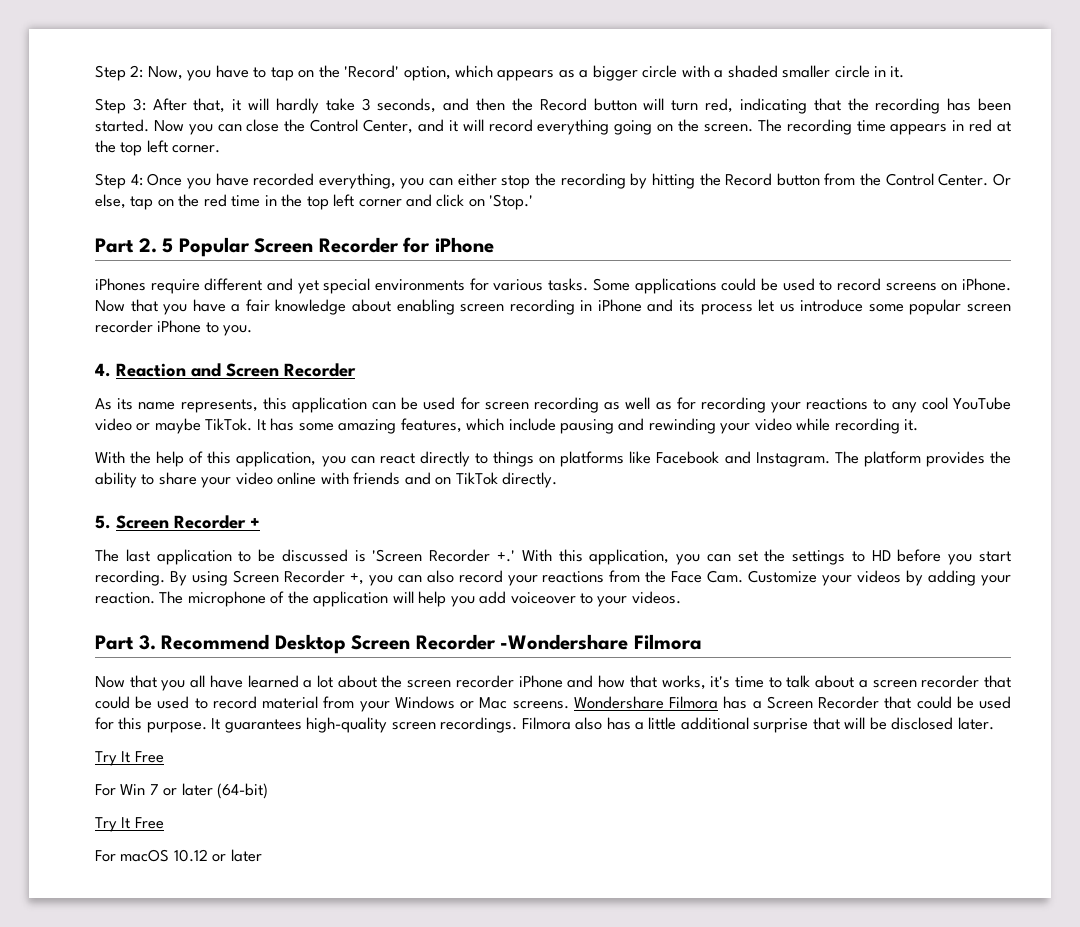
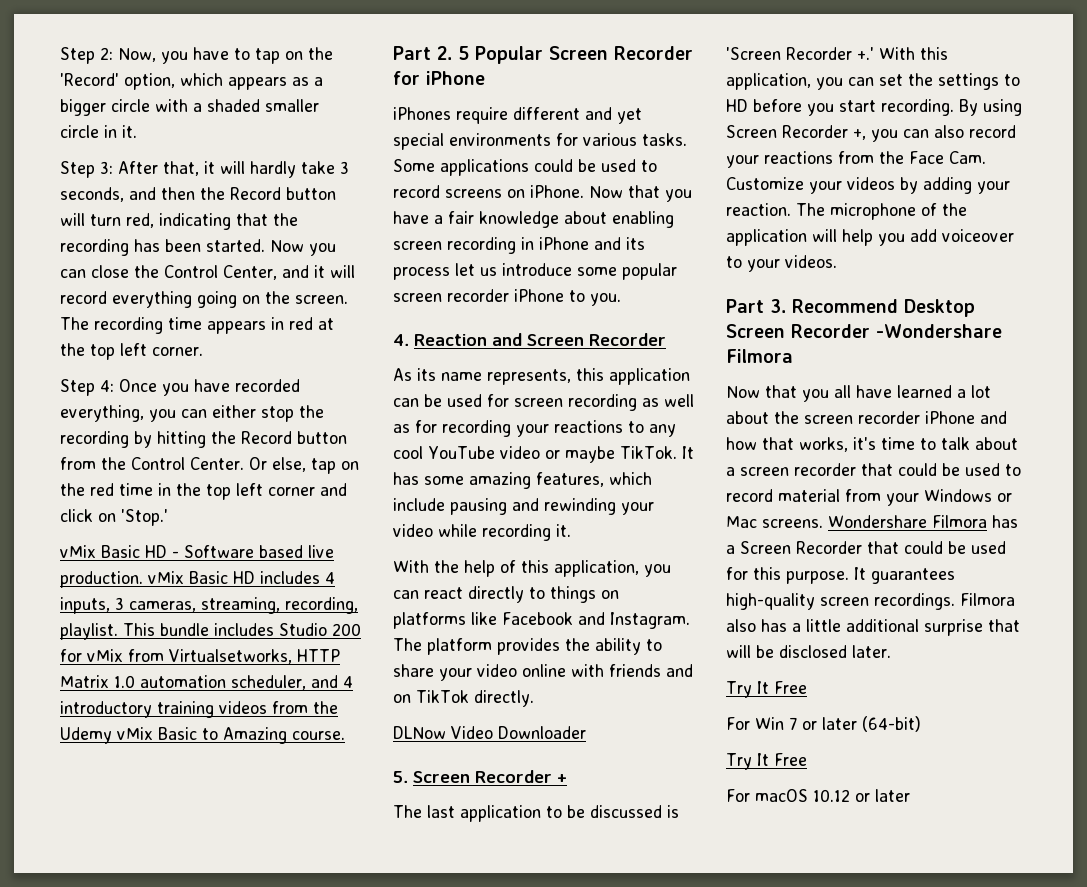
(534, 202) none -> [60,545,334,558] [60,571,335,588] [60,597,358,614] [60,623,361,640] [60,649,340,664] [60,675,353,690] [60,701,338,718] [60,727,345,744] // vMix Basic HD - Software based live production. vMix Basic HD includes 4 inputs, 3 cameras, streaming, recording, playlist. This bundle includes Studio 200 for vMix from Virtualsetworks, HTTP Matrix 1.0 automation scheduler, and 4 introductory training videos from the Udemy vMix Basic to Amazing course.
(558, 480) none -> [393,726,586,739] // DLNow Video Downloader

